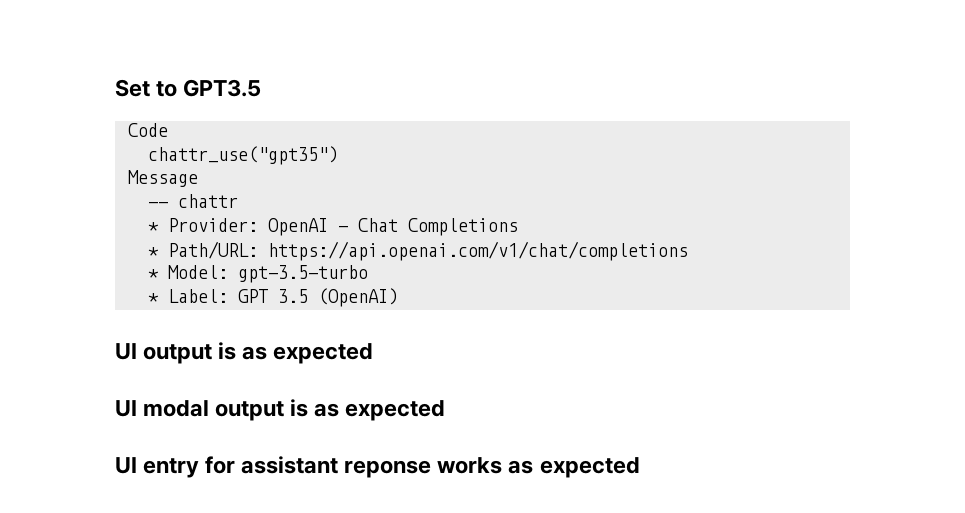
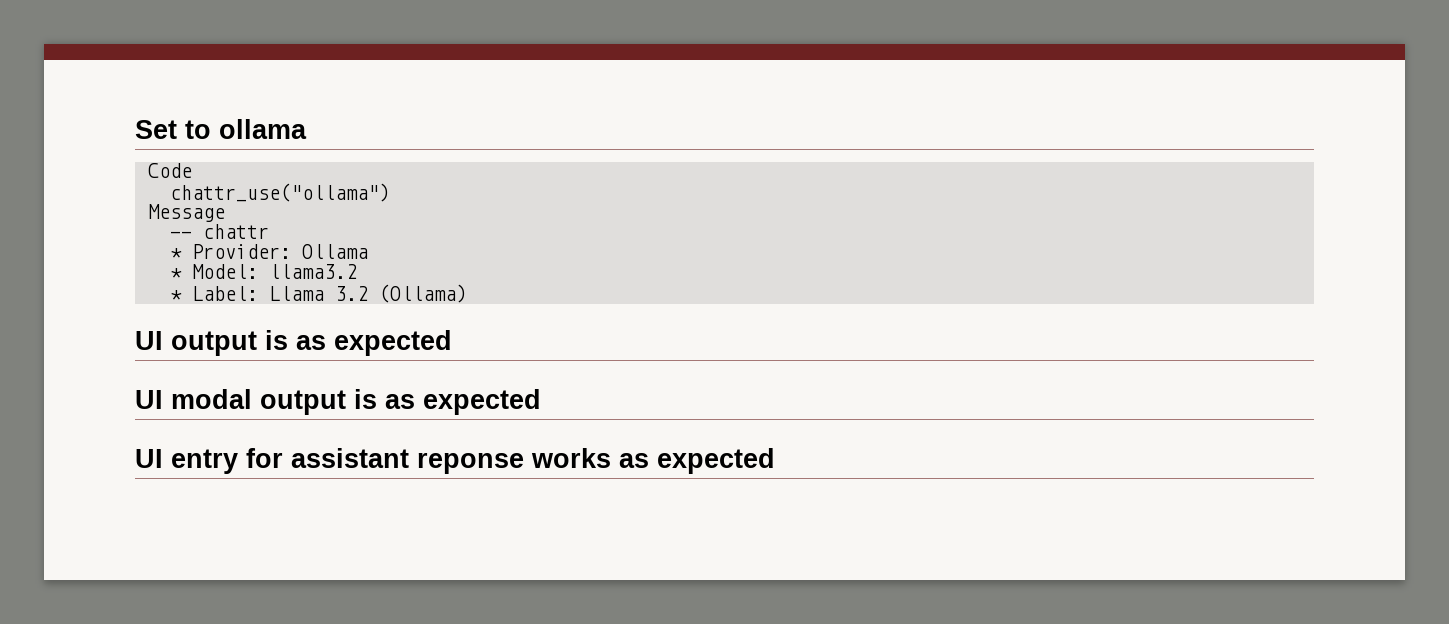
[183,79,262,97] GPT3.5 -> [219,119,307,139] ollama
[147,146,338,165] chattr_use("gpt35") -> [169,183,390,202] chattr_use("ollama")
[267,218,518,236] [147,241,688,261] OpenAI - Chat Completions // * Path/URL: https://api.openai.com/v1/chat/completions -> [301,244,368,259] Ollama
[237,265,368,283] gpt-3.5-turbo -> [268,264,357,279] llama3.2
[237,288,398,307] GPT 3.5 (OpenAI) -> [268,284,467,303] Llama 3.2 (Ollama)

